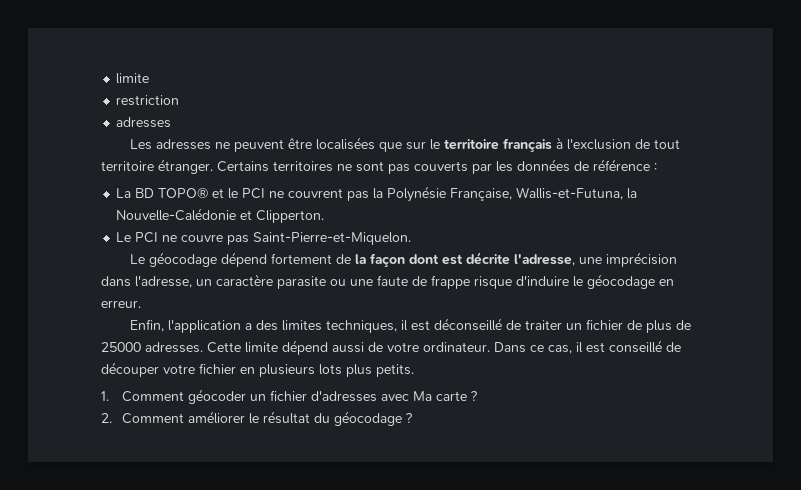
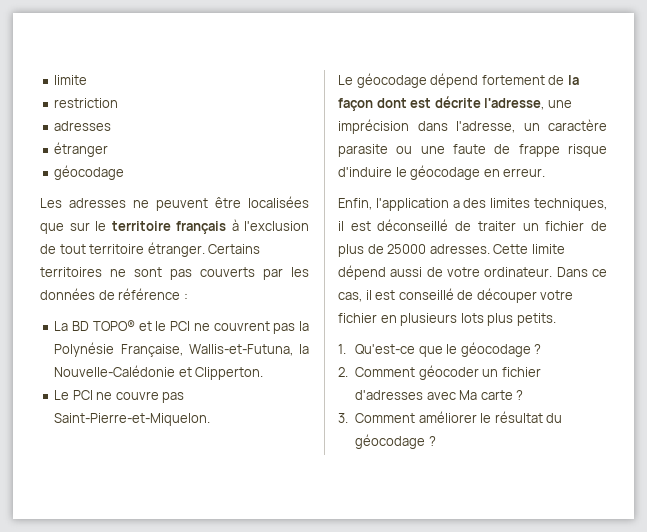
(172, 122) none -> [54,142,109,157] [54,165,125,180] // étranger // géocodage
(109, 396) none -> [355,342,542,357] [338,367,348,377] Qu'est-ce que le géocodage ? // 2.
[101,413,112,423] 2. -> [338,413,348,423] 3.

